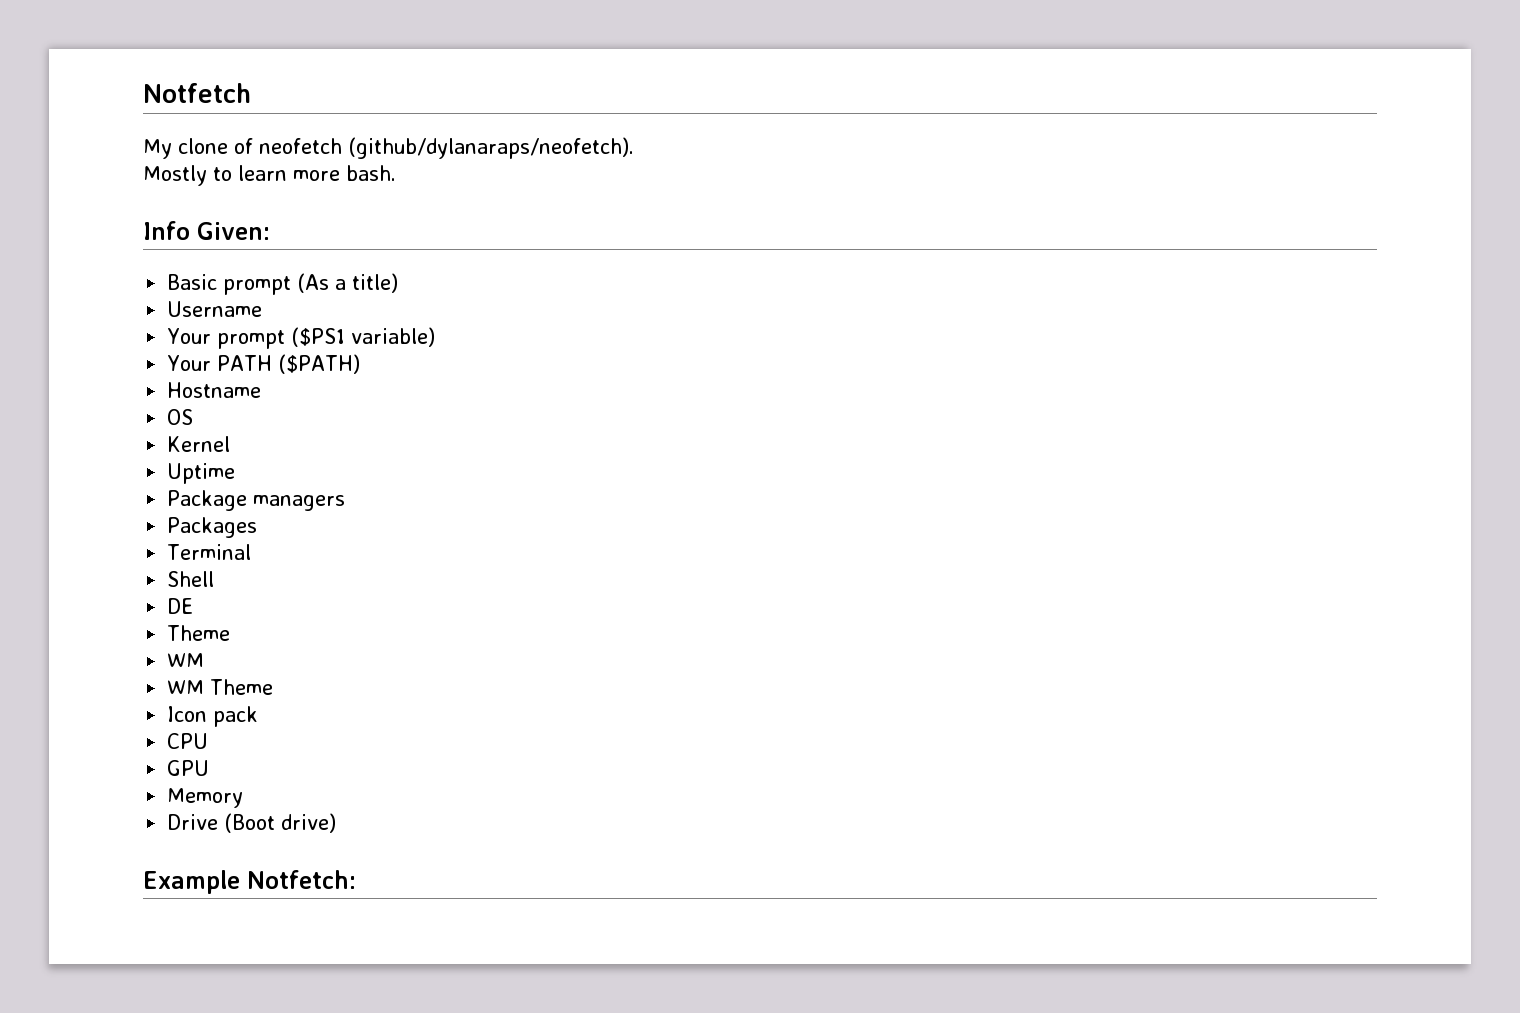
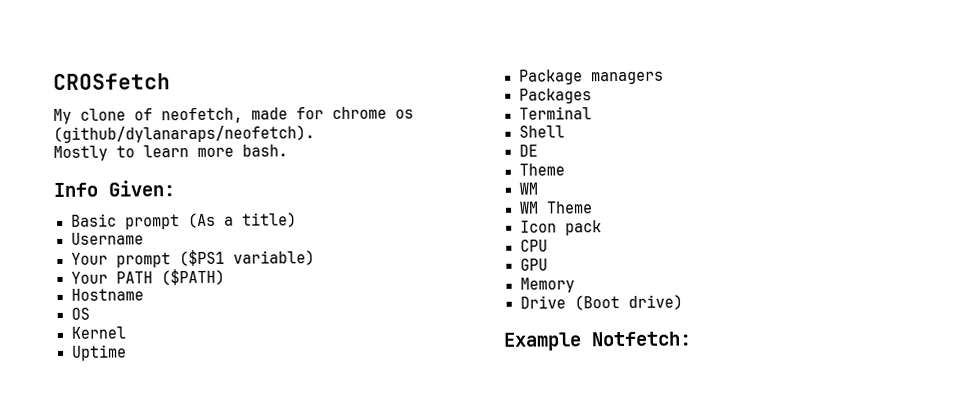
[143,83,251,103] Notfetch -> [53,73,171,90] CROSfetch
[259,138,342,154] neofetch -> [161,106,414,124] neofetch, made for chrome os

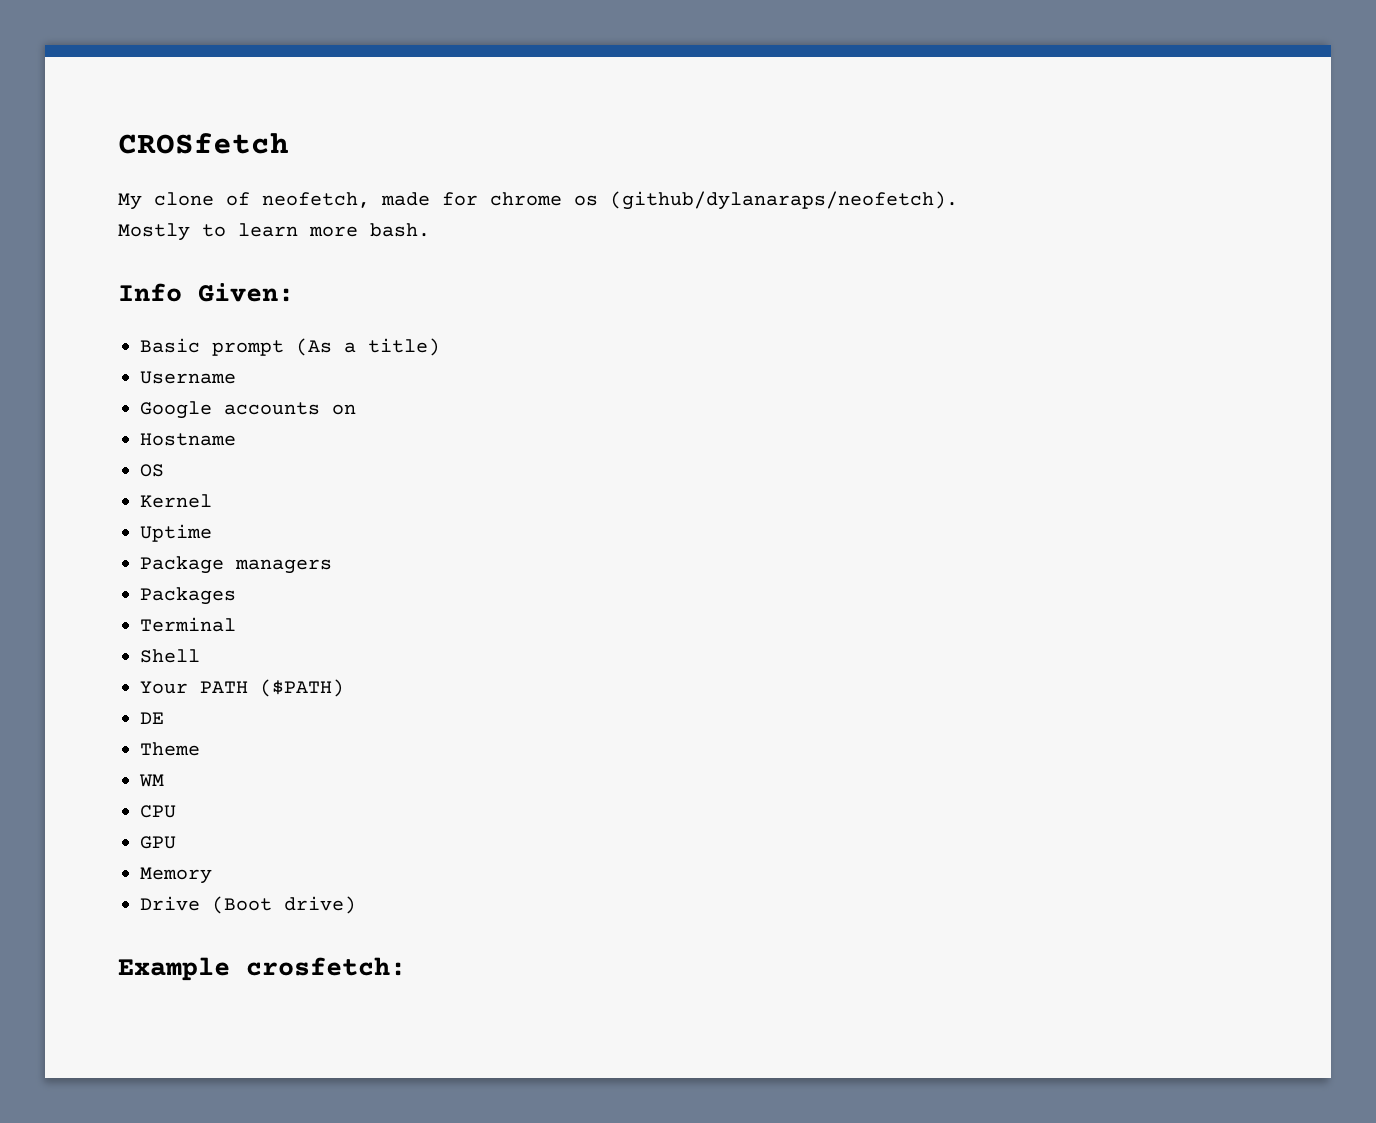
[70,249,315,268] [70,268,225,286] Your prompt ($PS1 variable) // Your PATH ($PATH) -> [140,401,356,419] Google accounts on
(565, 131) none -> [140,679,344,697] // Your PATH ($PATH)
[518,201,593,214] [519,220,602,236] // WM Theme // Icon pack -> (164, 780) none
[591,331,692,347] Notfetch: -> [246,957,406,976] crosfetch:

